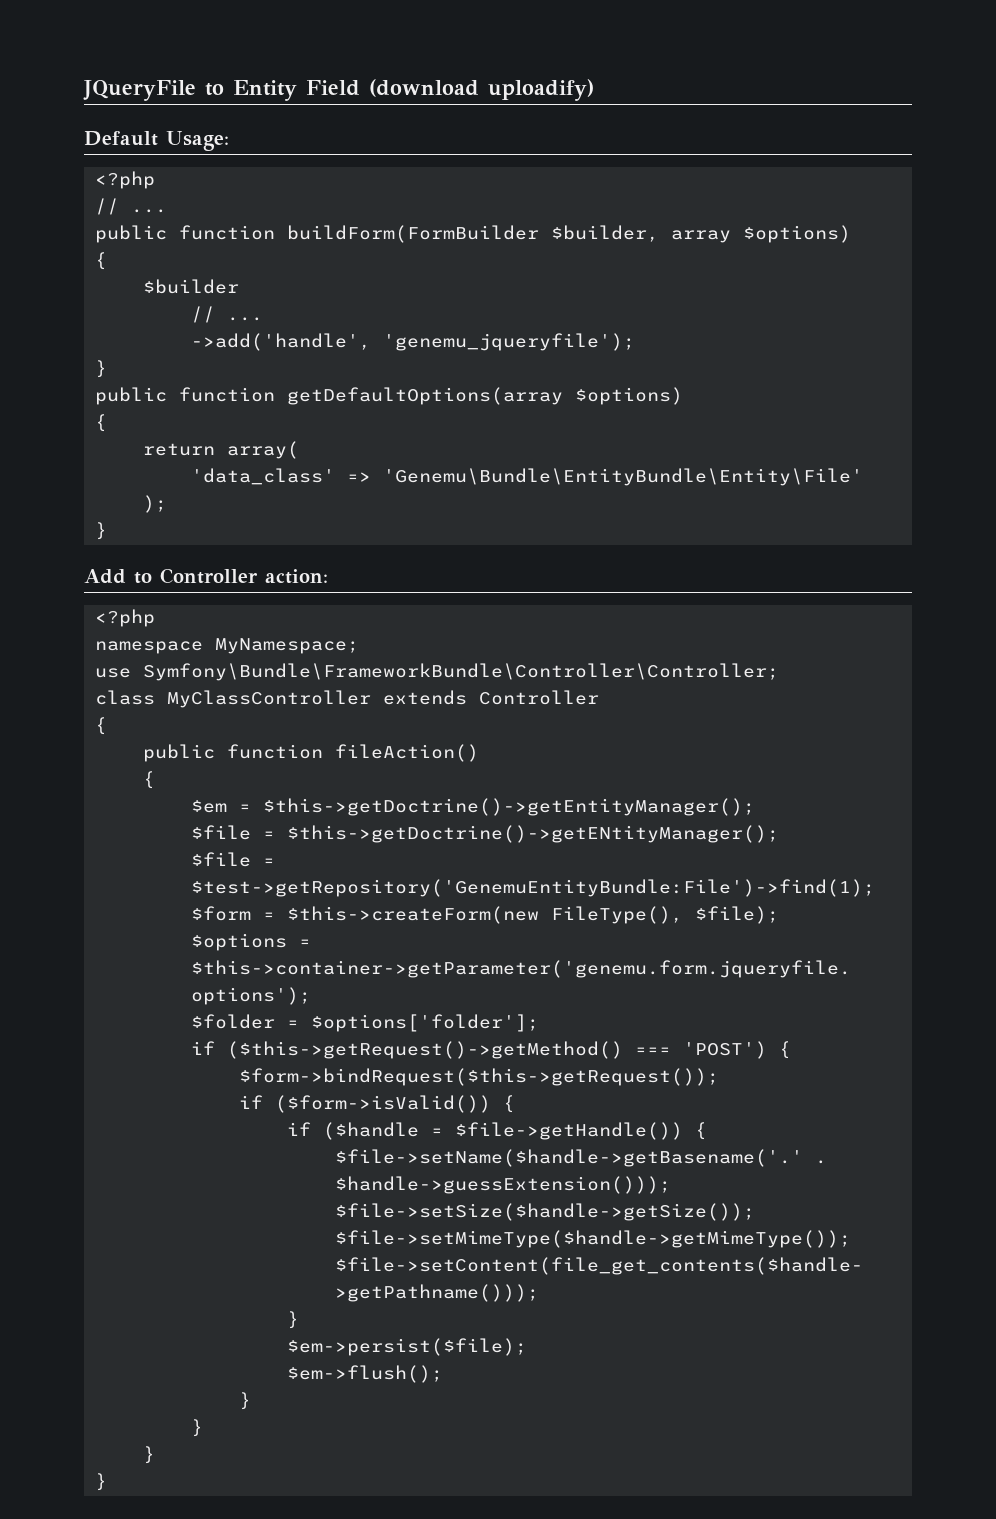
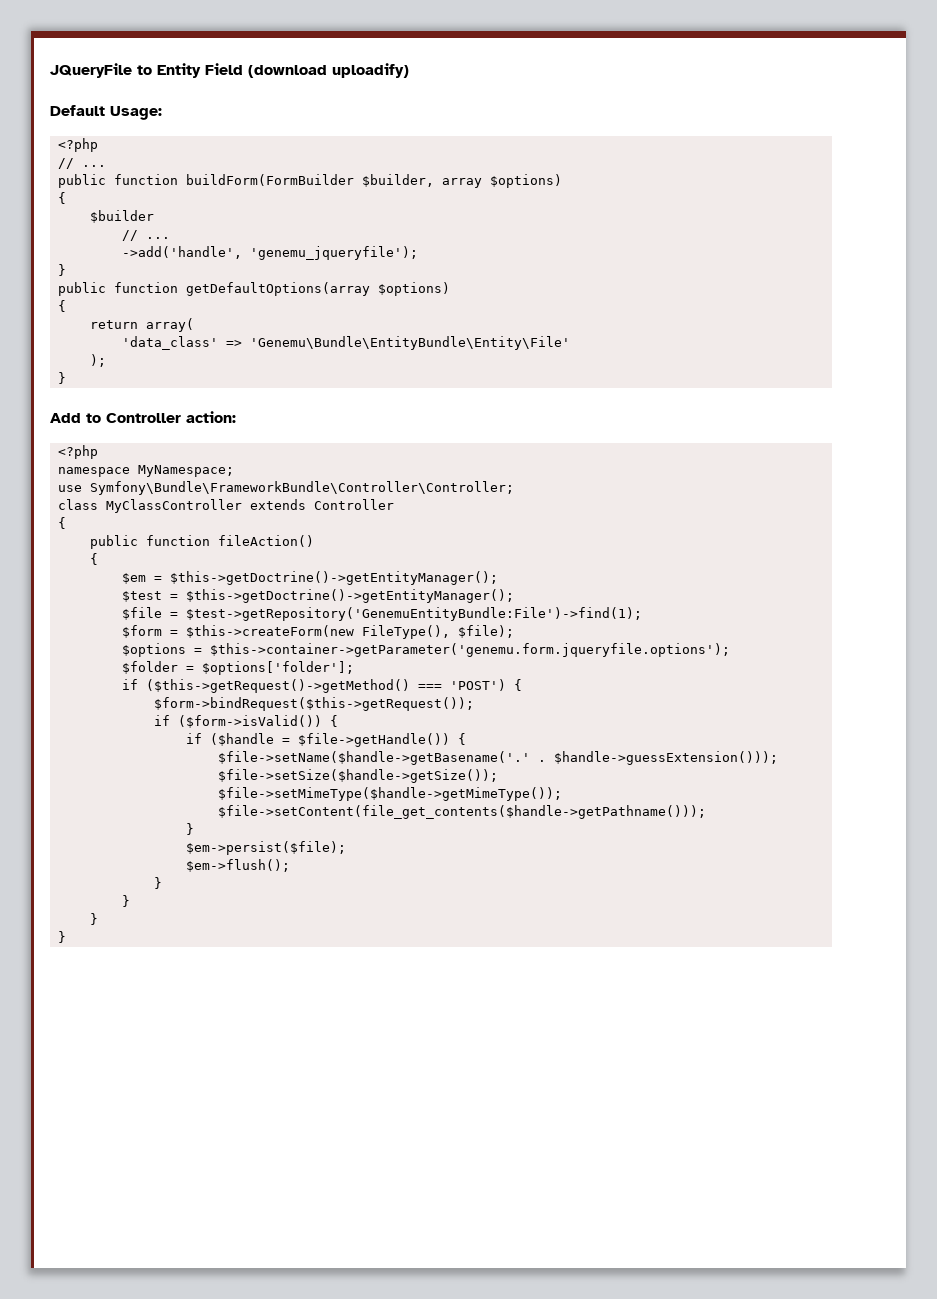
[190,825,779,843] $file = $this->getDoctrine()->getENtityManager(); -> [122,589,515,603] $test = $this->getDoctrine()->getEntityManager();

